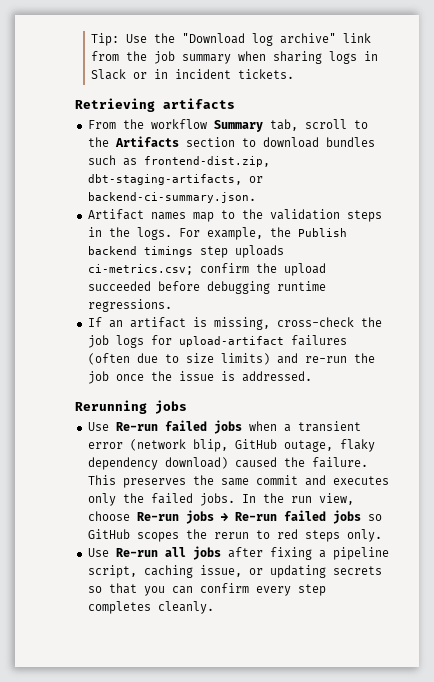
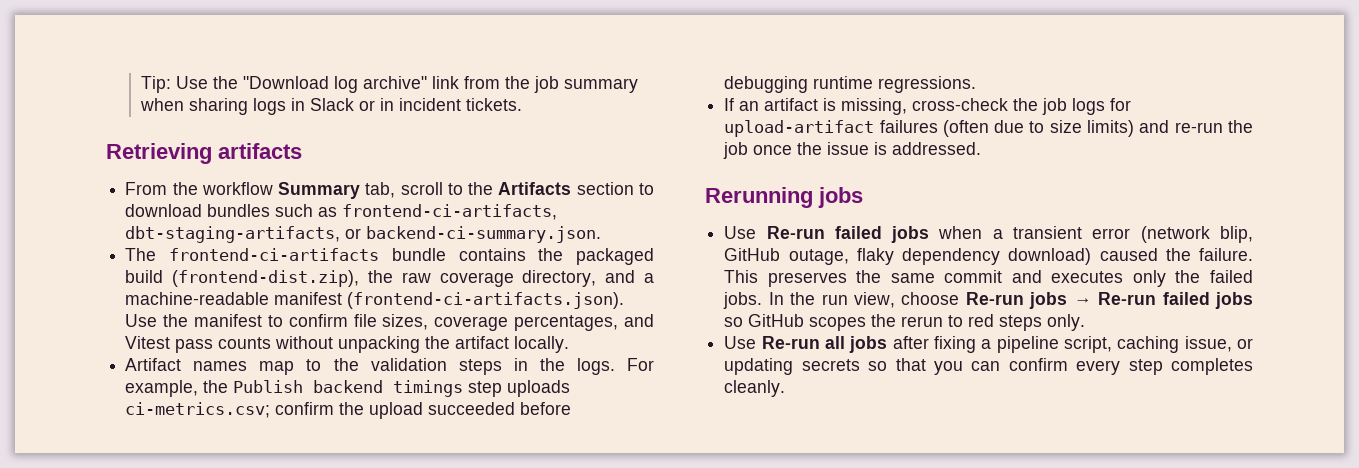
[143,156,270,167] frontend-dist.zip, -> [342,204,558,220] frontend-ci-artifacts,
(256, 197) none -> [125,248,654,265] [125,270,654,287] [125,292,625,309] [125,314,654,331] [125,336,570,353] // The frontend-ci-artifacts bundle contains the packaged build (frontend-dist.zip), the raw coverage directory, and a machine-readable manifest (frontend-ci-artifacts.json). Use the manifest to confirm file sizes, coverage percentages, and Vitest pass counts without unpacking the artifact locally.

